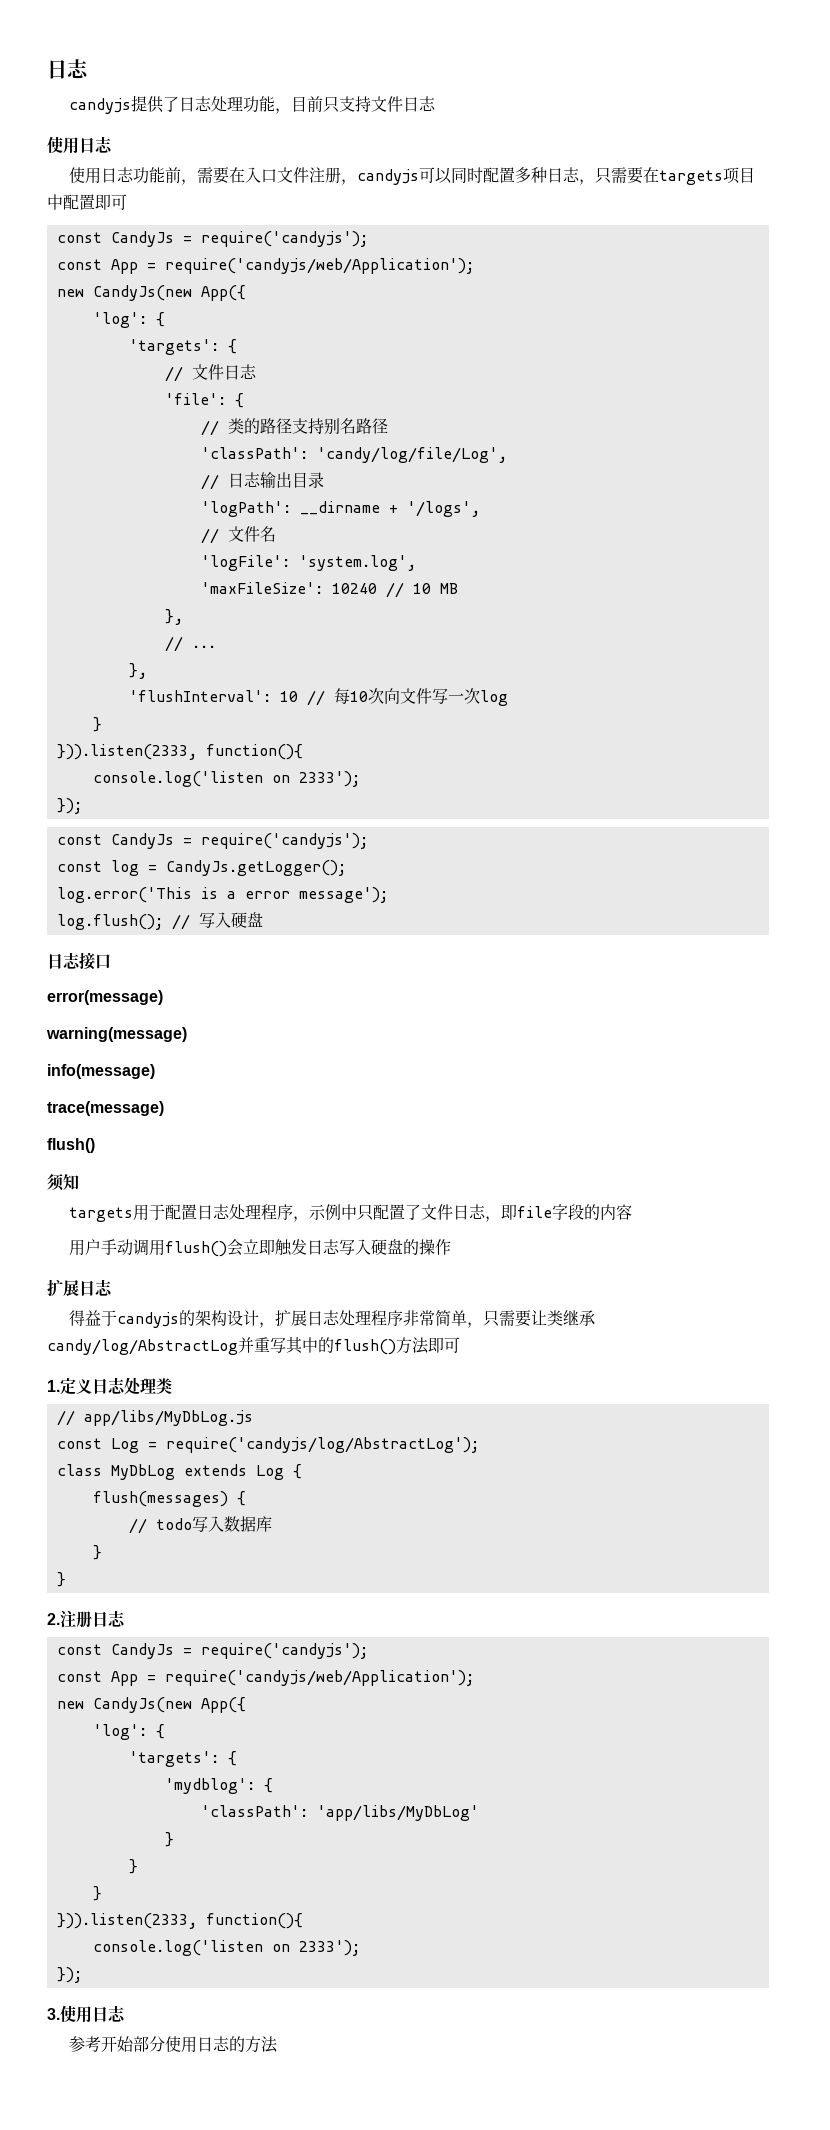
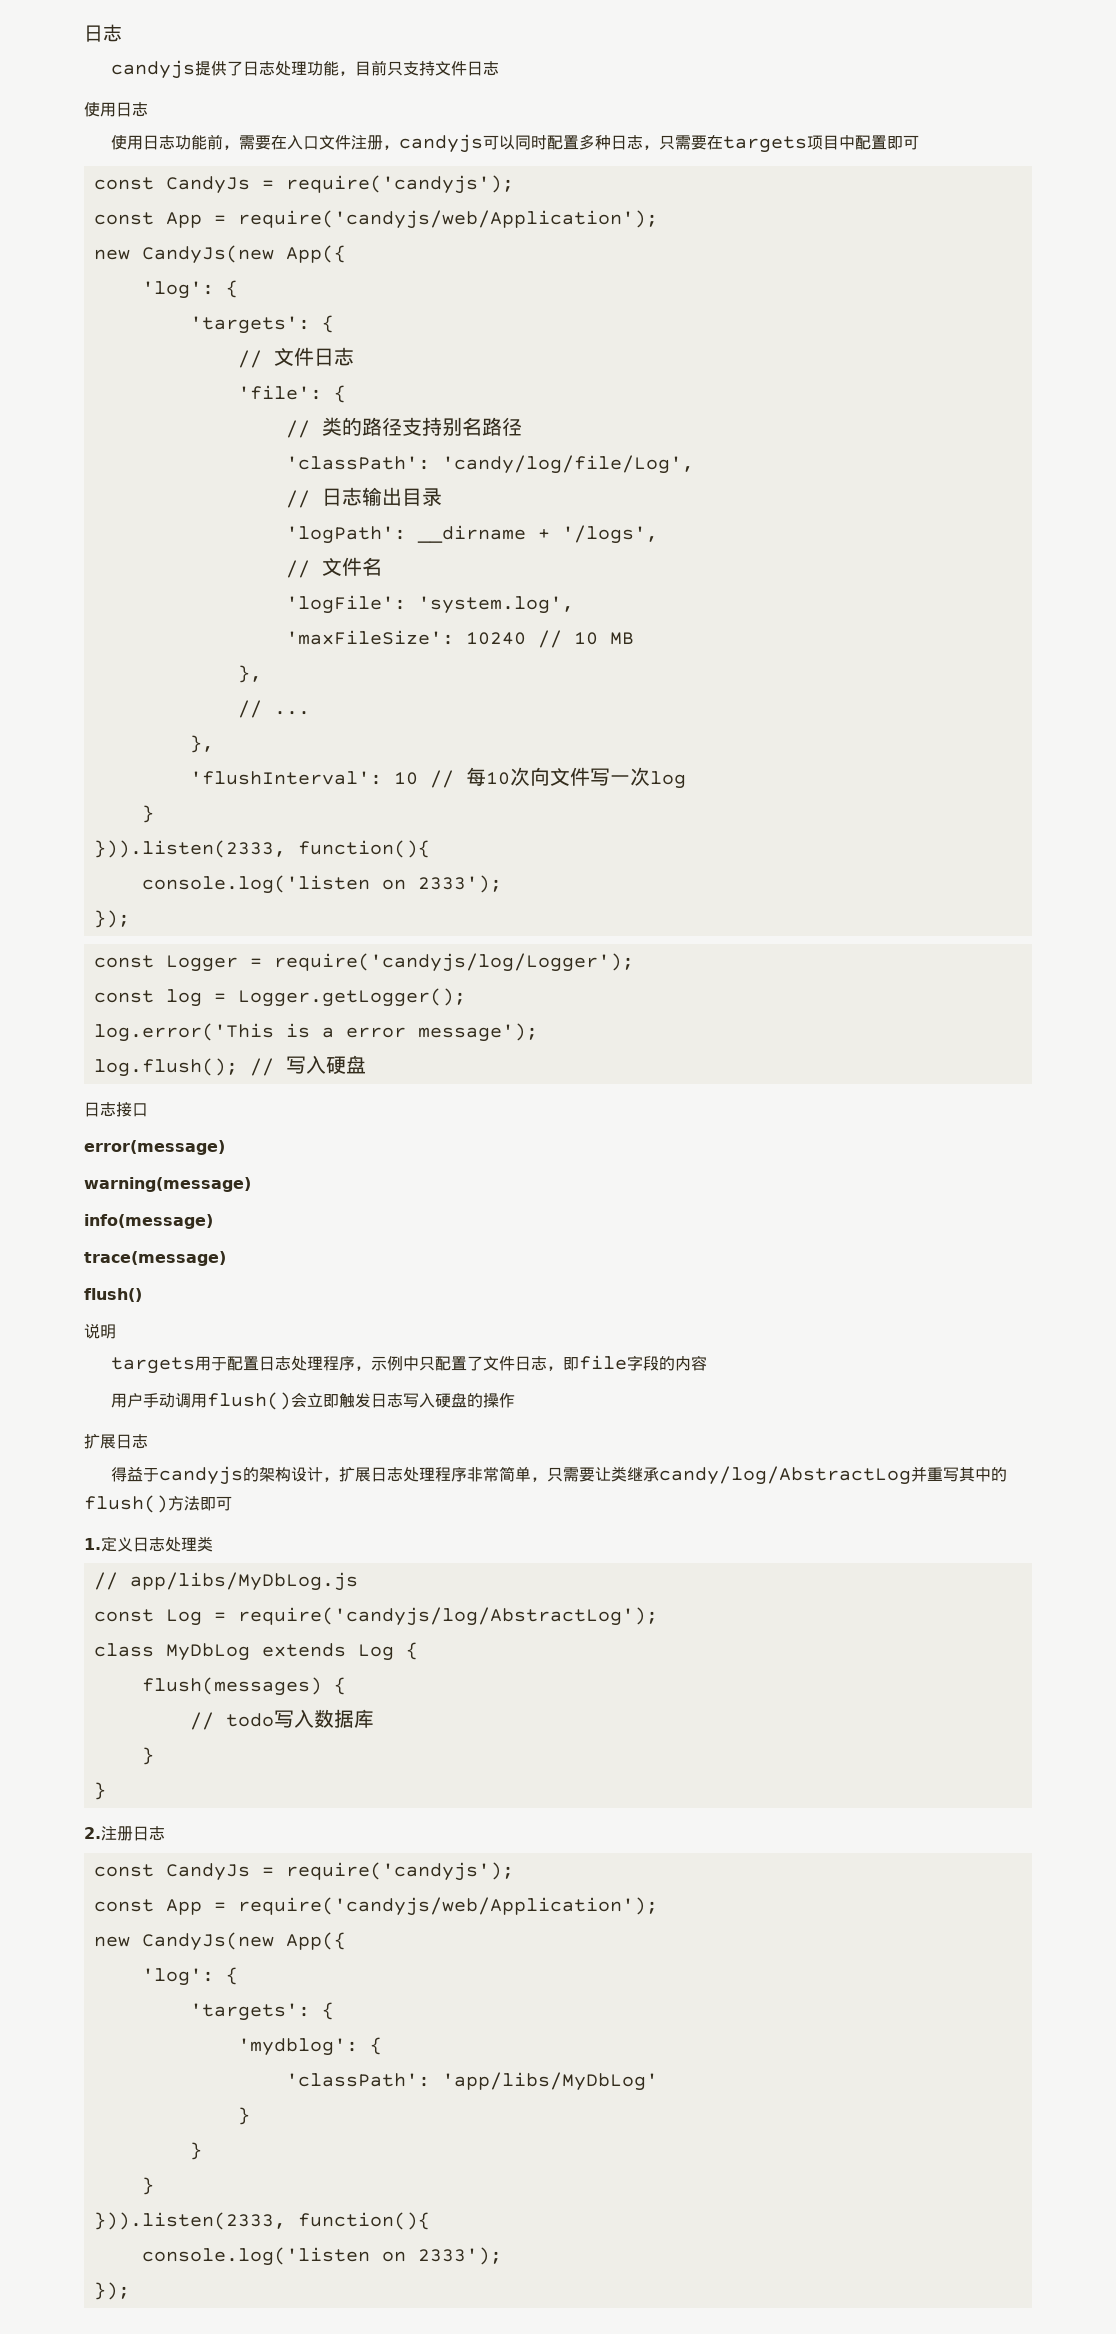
[110,833,368,849] CandyJs = require('candyjs'); -> [165,953,634,972] Logger = require('candyjs/log/Logger');
[165,860,346,876] CandyJs.getLogger(); -> [237,988,466,1007] Logger.getLogger();
[47,1173,79,1191] 须知 -> [84,1323,116,1339] 说明
[47,2005,126,2023] [69,2036,279,2053] // 3.使用日志 // 参考开始部分使用日志的方法 -> (130, 2291) none

